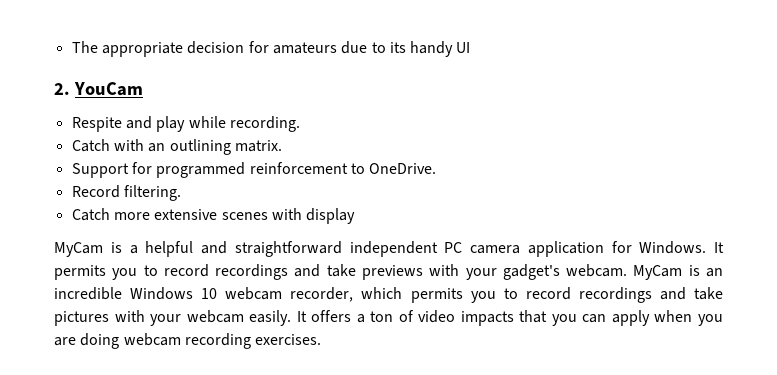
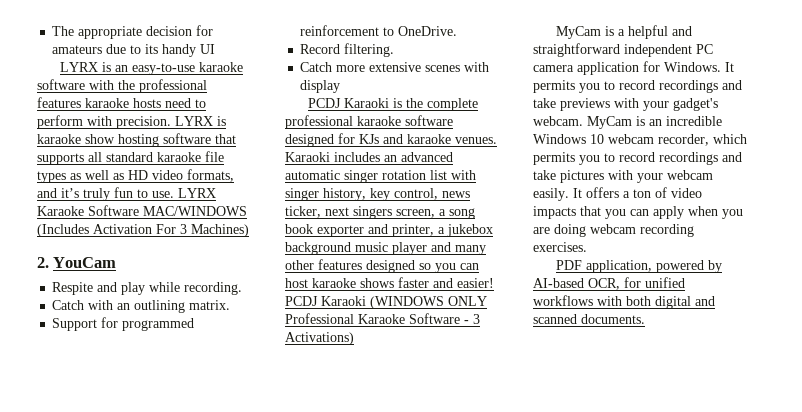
(471, 47) none -> [59,62,243,75] [37,79,207,93] [37,97,206,108] [37,115,226,129] [37,133,236,147] [37,151,224,165] [37,169,234,183] [37,187,216,201] [37,205,247,216] [37,224,249,237] // LYRX is an easy-to-use karaoke software with the professional features karaoke hosts need to perform with precision. LYRX is karaoke show hosting software that supports all standard karaoke file types as well as HD video formats, and it’s truly fun to use. LYRX Karaoke Software MAC/WINDOWS (Includes Activation For 3 Machines)
(356, 216) none -> [307,98,478,111] [285,115,453,129] [285,133,497,147] [285,152,453,162] [285,170,476,183] [285,188,470,201] [285,206,475,219] [285,224,493,237] [285,242,486,255] [285,259,479,273] [285,277,494,288] [285,296,487,309] [285,313,480,324] [285,332,354,345] // PCDJ Karaoki is the complete professional karaoke software designed for KJs and karaoke venues. Karaoki includes an advanced automatic singer rotation list with singer history, key control, news ticker, next singers screen, a song book exporter and printer, a jukebox background music player and many other features designed so you can host karaoke shows faster and easier! PCDJ Karaoki (WINDOWS ONLY Professional Karaoke Software - 3 Activations)
(322, 339) none -> [555,260,722,273] [533,277,685,290] [533,295,715,309] [533,314,645,324] // PDF application, powered by AI-based OCR, for unified workflows with both digital and scanned documents.

